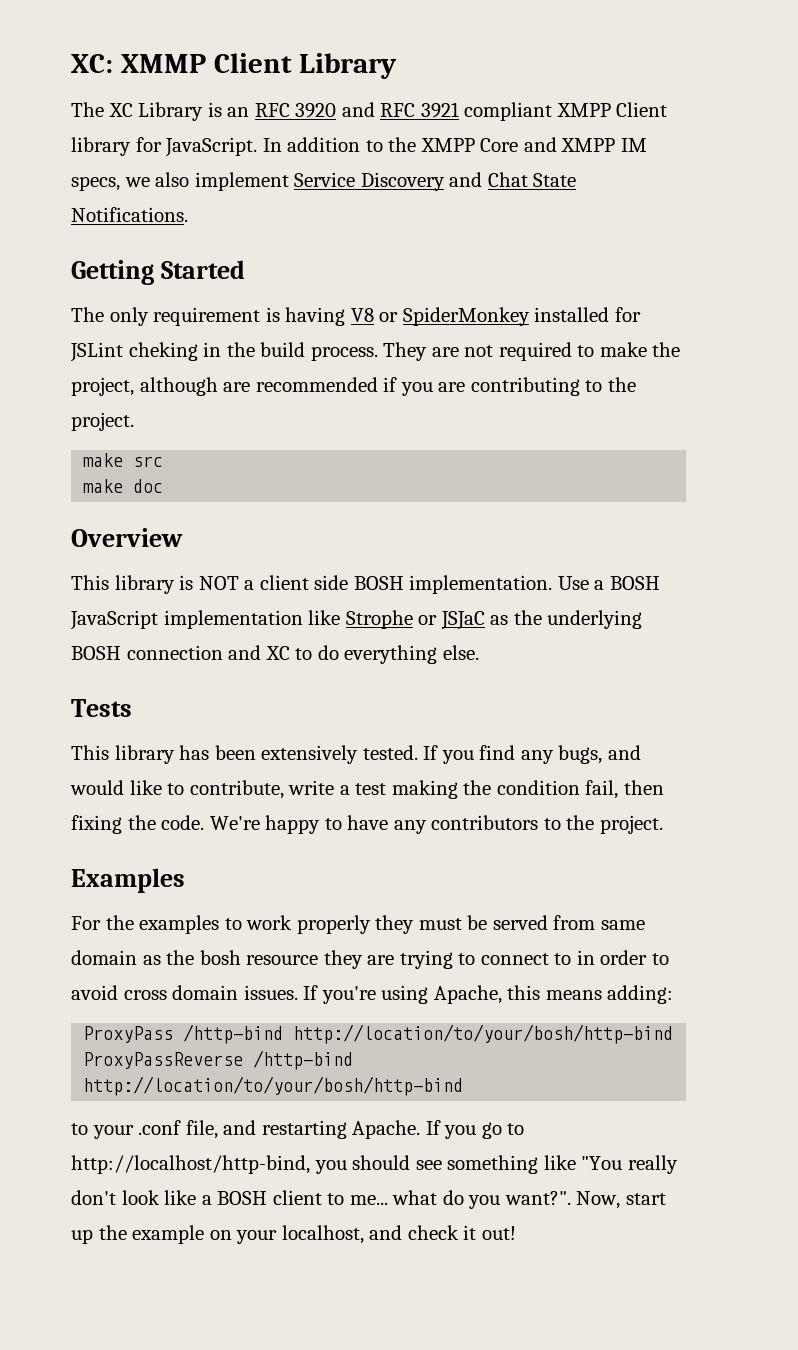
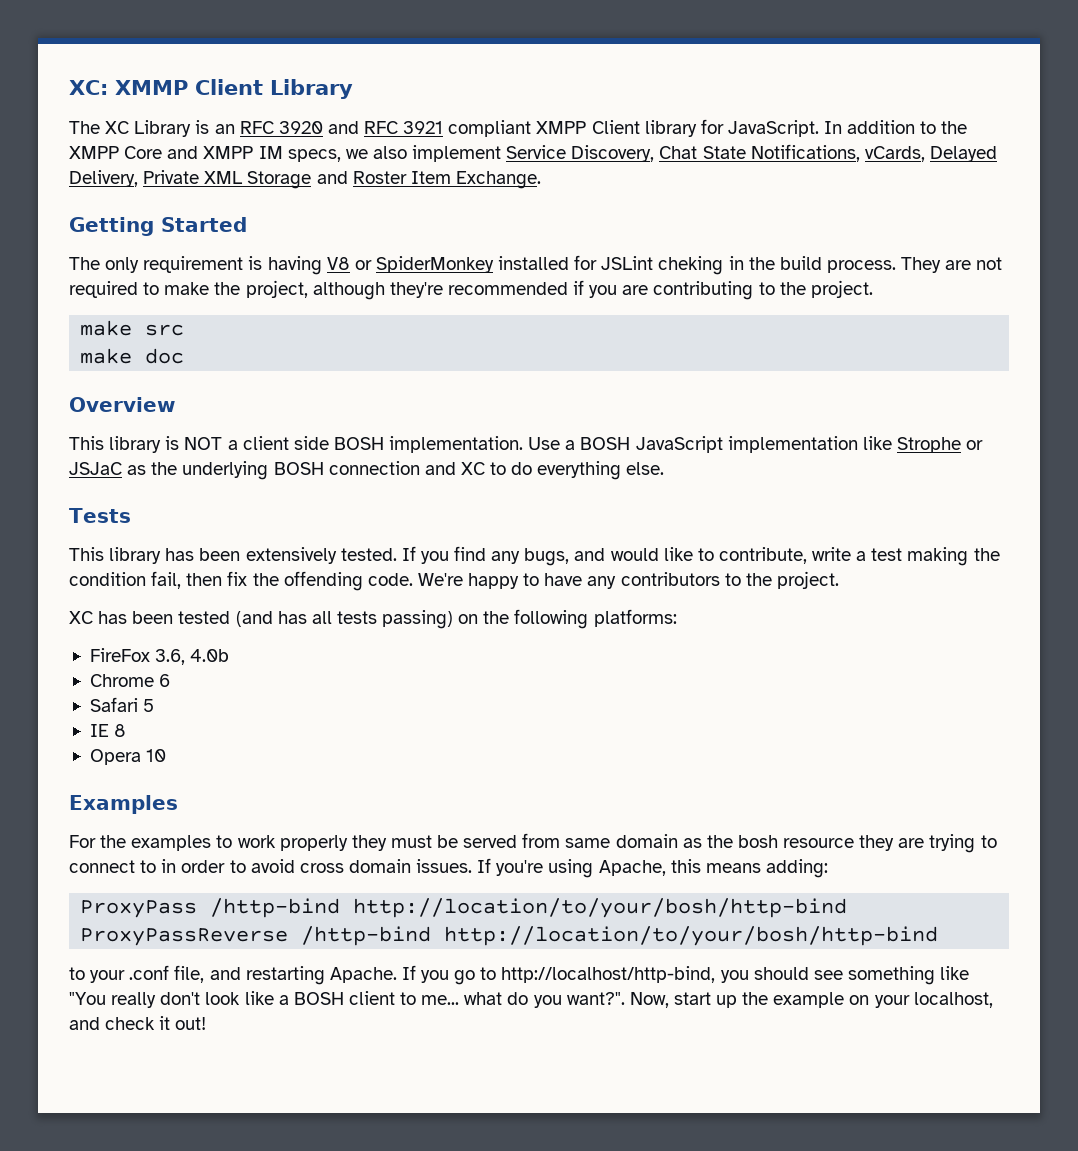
[360,172,577,191] [71,207,188,222] Discovery and Chat State Notifications. -> [571,144,997,162] [69,170,541,189] Discovery, Chat State Notifications, vCards, Delayed Delivery, Private XML Storage and Roster Item Exchange.
[223,382,251,392] are -> [389,282,443,298] they're
[71,815,156,834] fixing the -> [227,571,363,591] fix the offending
(663, 824) none -> [69,609,677,629] [89,648,230,665] [89,674,171,687] [89,697,155,712] [89,724,127,737] [89,749,167,765] // XC has been tested (and has all tests passing) on the following platforms: // FireFox 3.6, 4.0b // Chrome 6 // Safari 5 // IE 8 // Opera 10

